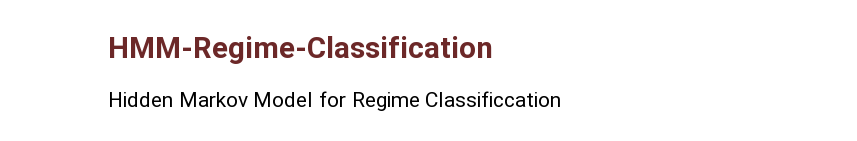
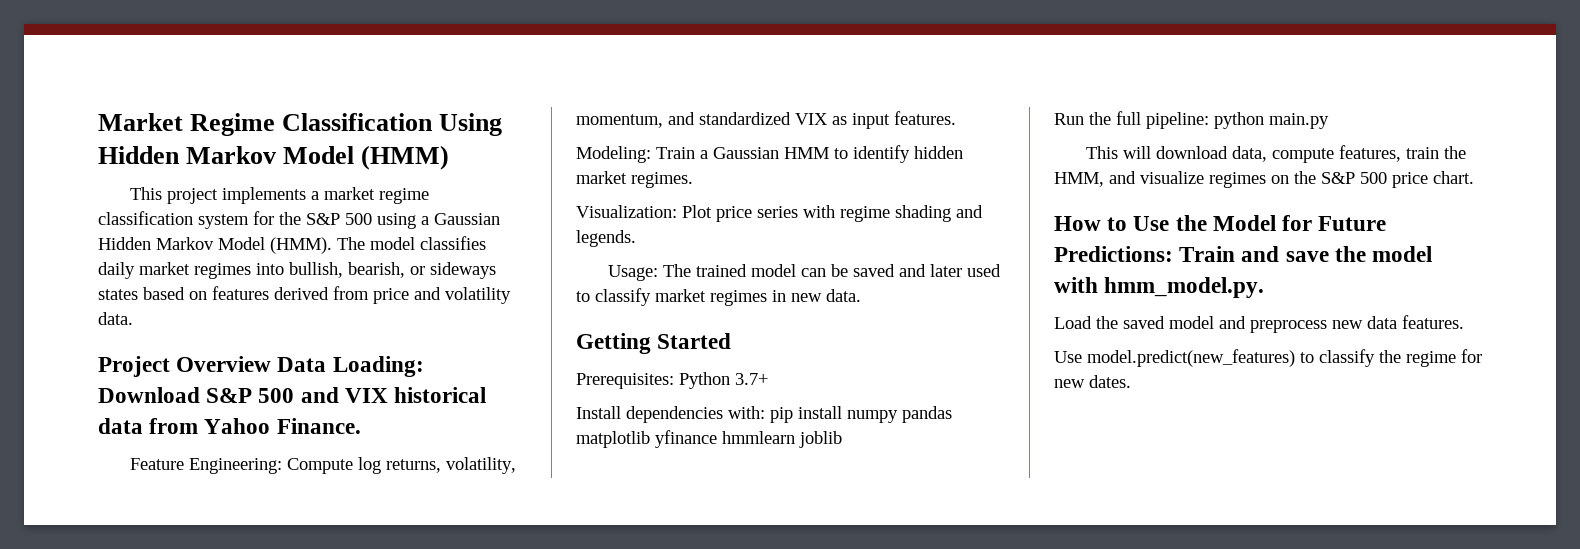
[108,36,493,64] [108,91,562,111] HMM-Regime-Classification // Hidden Markov Model for Regime Classificcation -> [98,113,503,136] [98,145,450,170] [130,187,430,204] [98,211,500,229] [98,236,486,254] [98,262,496,279] [98,286,511,304] [98,312,133,325] [98,356,424,377] [98,387,487,403] [98,418,361,434] [130,457,517,474] [576,111,956,129] [576,145,963,163] [576,171,693,188] [576,205,983,222] [576,230,636,247] [608,264,1002,281] [576,288,861,306] [576,333,732,354] [576,372,768,389] [576,406,952,423] [576,430,842,448] [1054,111,1329,129] [1086,145,1467,163] [1054,171,1474,188] [1054,215,1387,231] [1054,246,1433,262] [1054,277,1265,298] [1054,315,1464,333] [1054,349,1482,367] [1054,375,1131,388] Market Regime Classification Using Hidden Markov Model (HMM) // This project implements a market regime classification system for the S&P 500 using a Gaussian Hidden Markov Model (HMM). The model classifies daily market regimes into bullish, bearish, or sideways states based on features derived from price and volatility data. // Project Overview Data Loading: Download S&P 500 and VIX historical data from Yahoo Finance. // Feature Engineering: Compute log returns, volatility, momentum, and standardized VIX as input features. // Modeling: Train a Gaussian HMM to identify hidden market regimes. // Visualization: Plot price series with regime shading and legends. // Usage: The trained model can be saved and later used to classify market regimes in new data. // Getting Started // Prerequisites: Python 3.7+ // Install dependencies with: pip install numpy pandas matplotlib yfinance hmmlearn joblib // Run the full pipeline: python main.py // This will download data, compute features, train the HMM, and visualize regimes on the S&P 500 price chart. // How to Use the Model for Future Predictions: Train and save the model with hmm_model.py. // Load the saved model and preprocess new data features. // Use model.predict(new_features) to classify the regime for new dates.

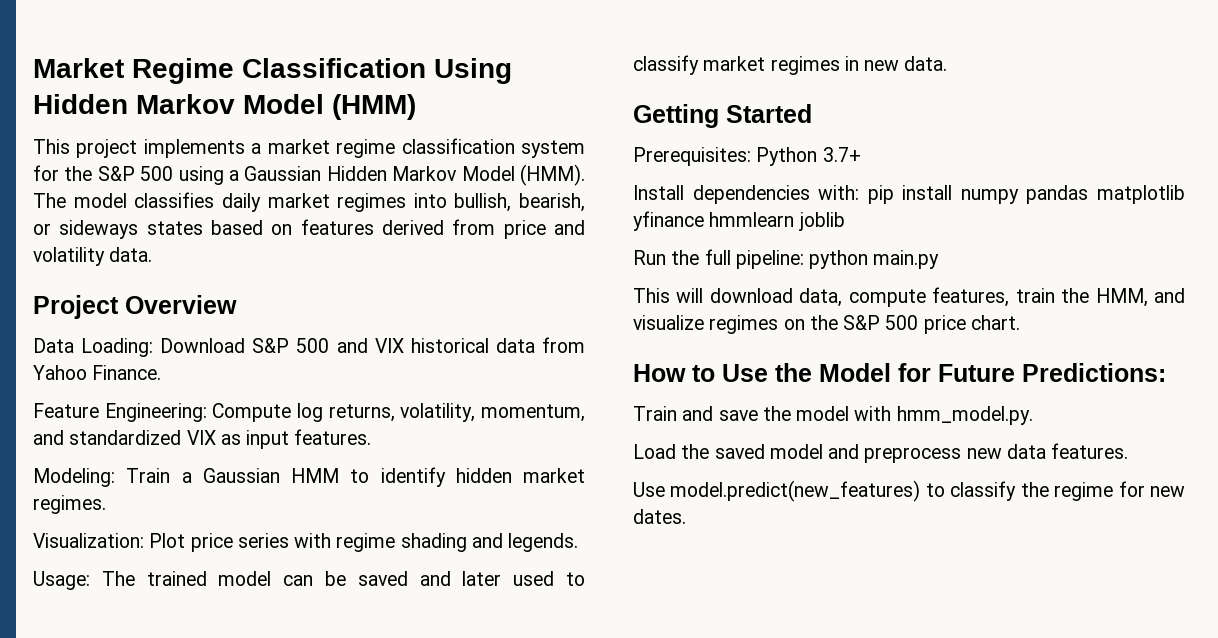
(272, 364) none -> (237, 304) //
(1173, 254) none -> (1166, 372) //

